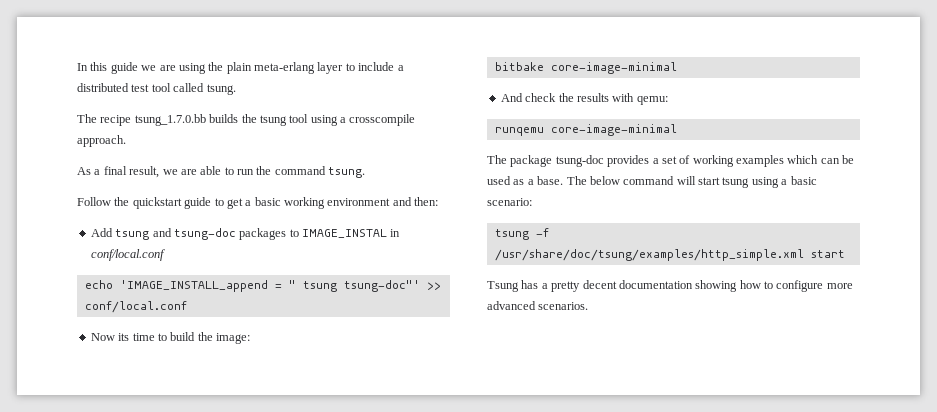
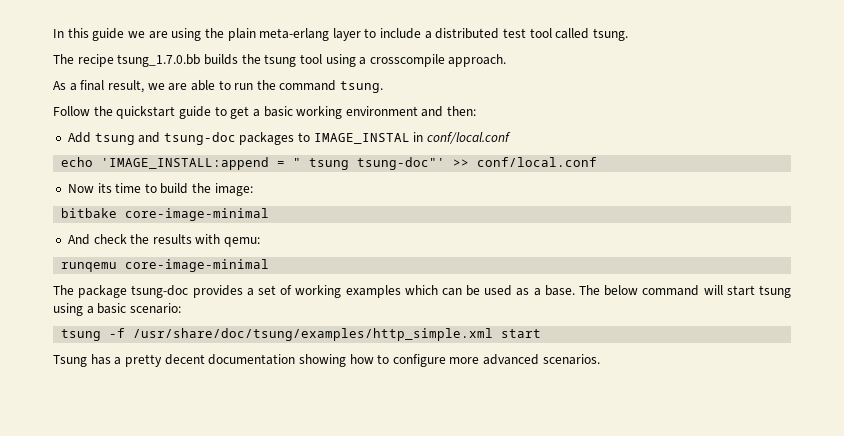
[119,280,268,292] 'IMAGE_INSTALL_append -> [101,157,270,170] 'IMAGE_INSTALL:append

